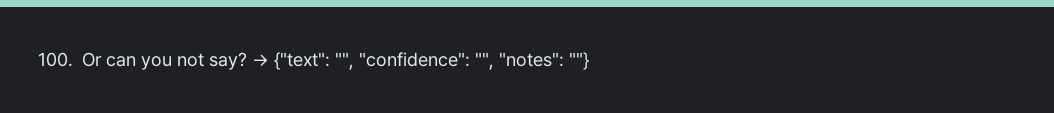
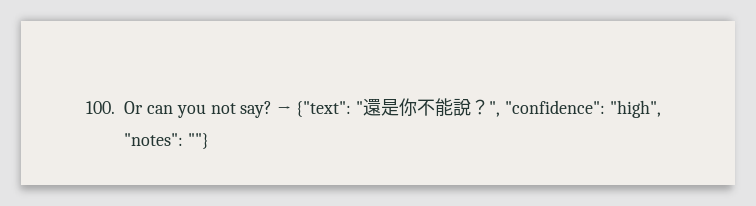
[335,52,495,70] "", "confidence": "", -> [356,98,661,118] "還是你不能說？", "confidence": "high",

